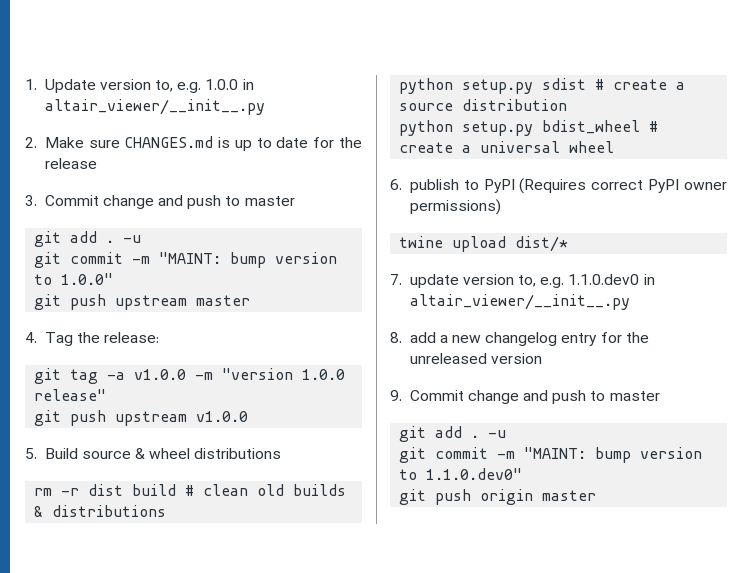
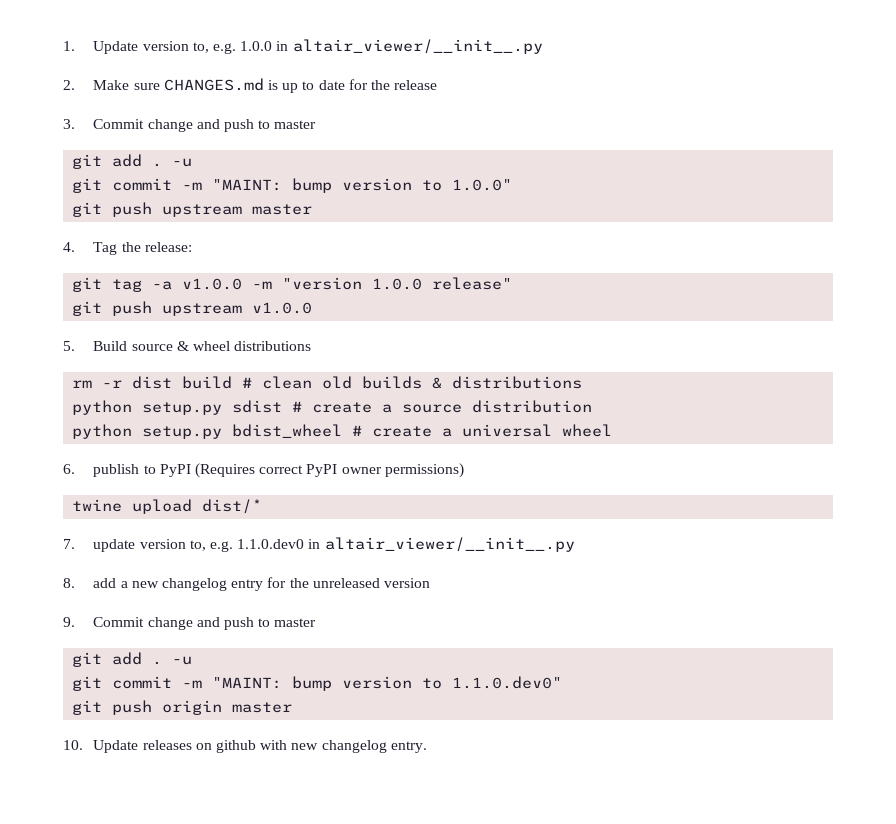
(597, 495) none -> [63,740,427,753] // 10. Update releases on github with new changelog entry.

